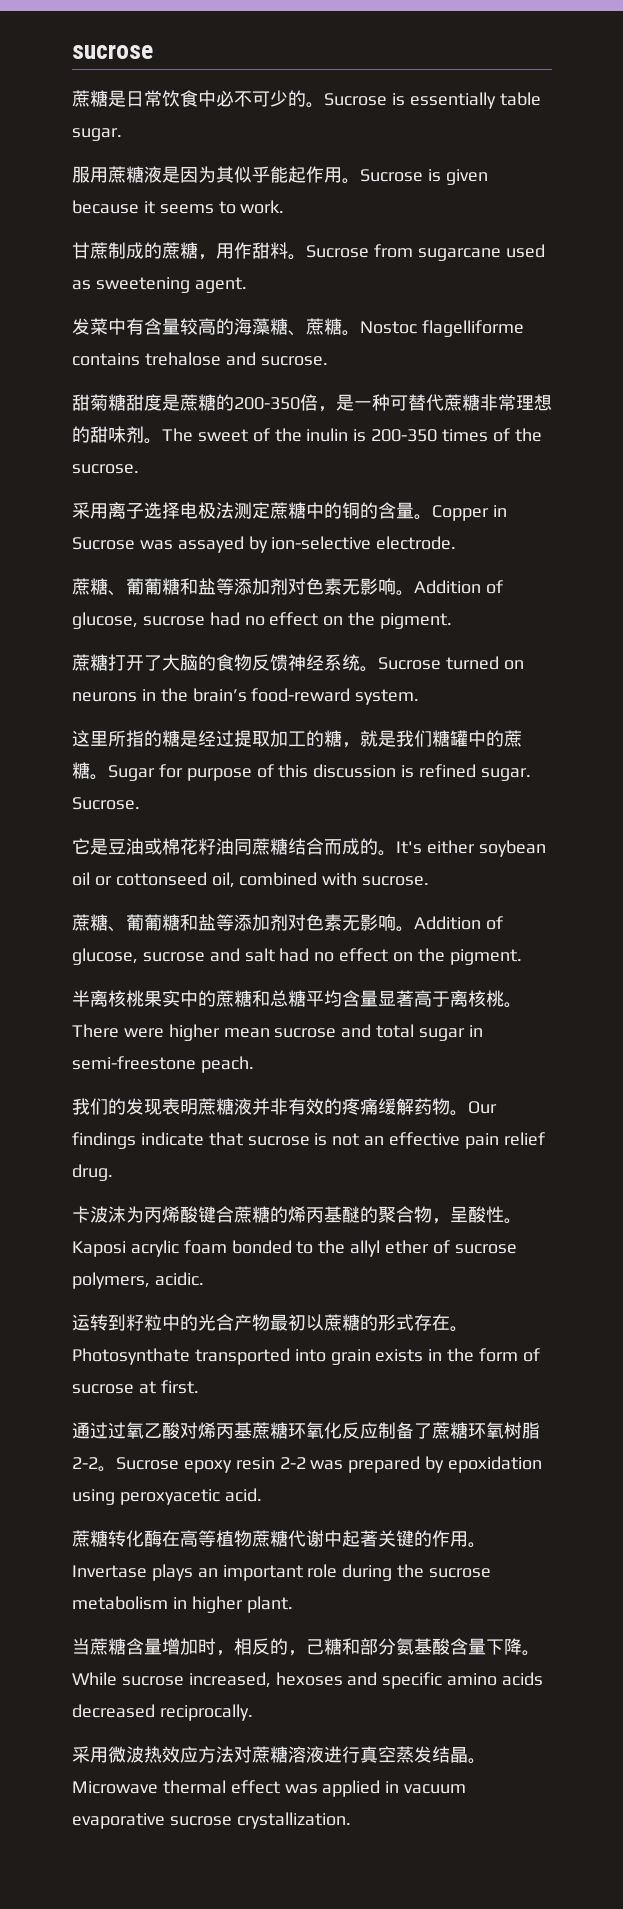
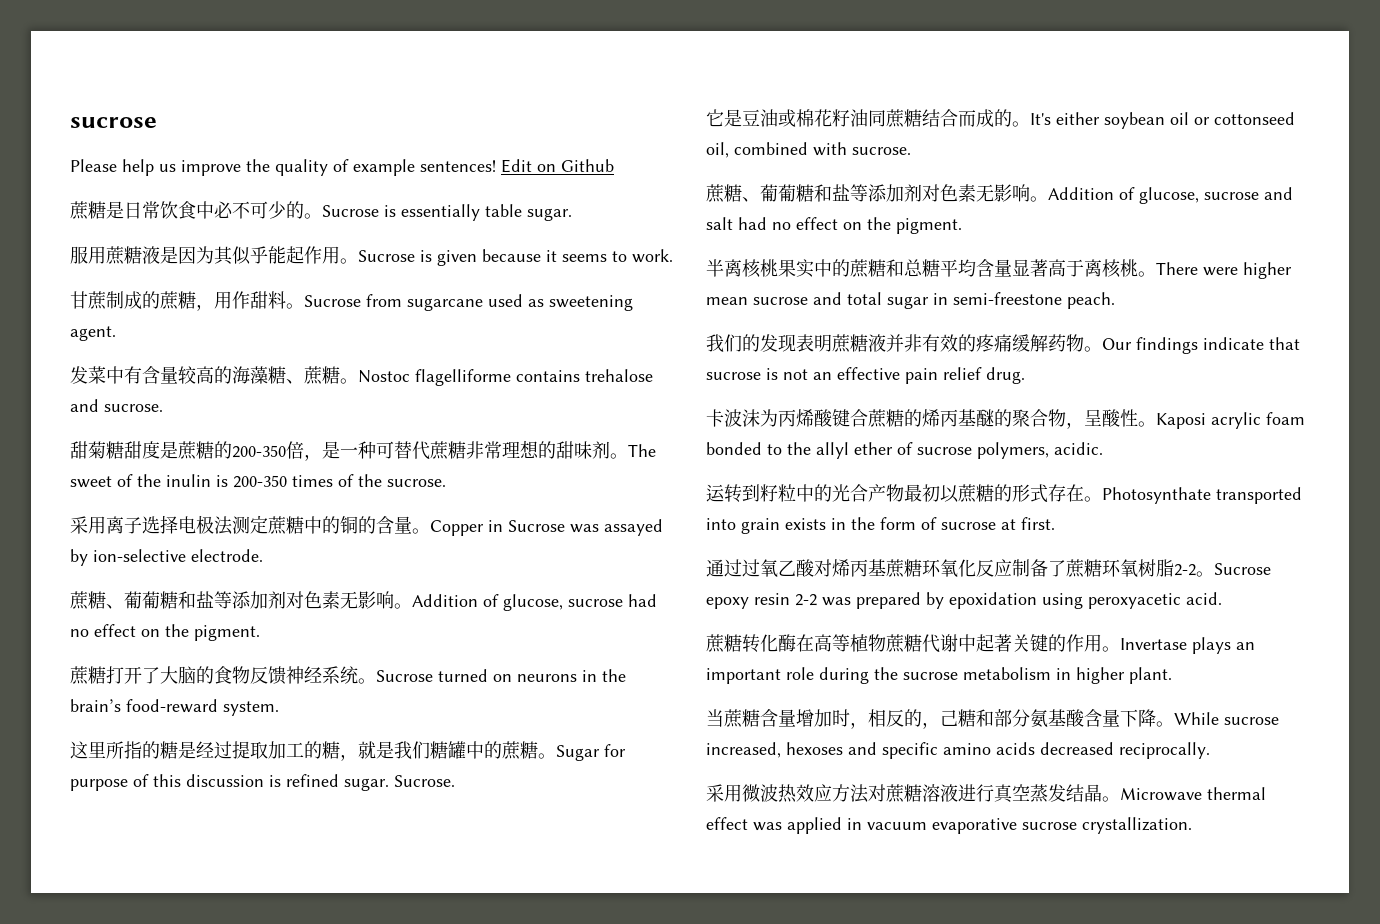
[72,45,153,59] sucrose -> [70,117,157,128] [70,159,614,176] sucrose // Please help us improve the quality of example sentences! Edit on Github

